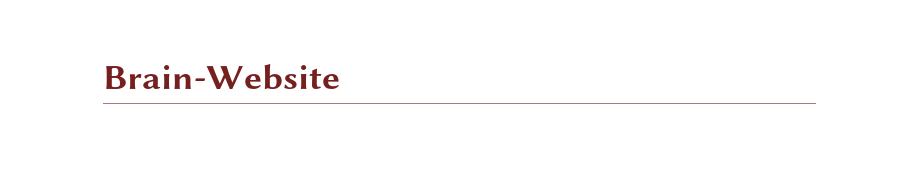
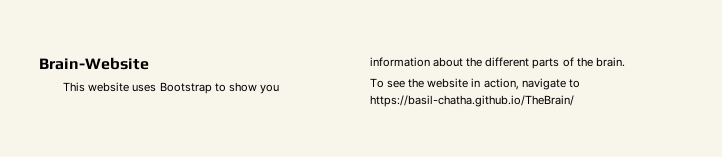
(340, 77) none -> [63,82,279,94] [370,57,625,69] [370,78,580,90] [370,95,574,107] // This website uses Bootstrap to show you information about the different parts of the brain. // To see the website in action, navigate to https://basil-chatha.github.io/TheBrain/

